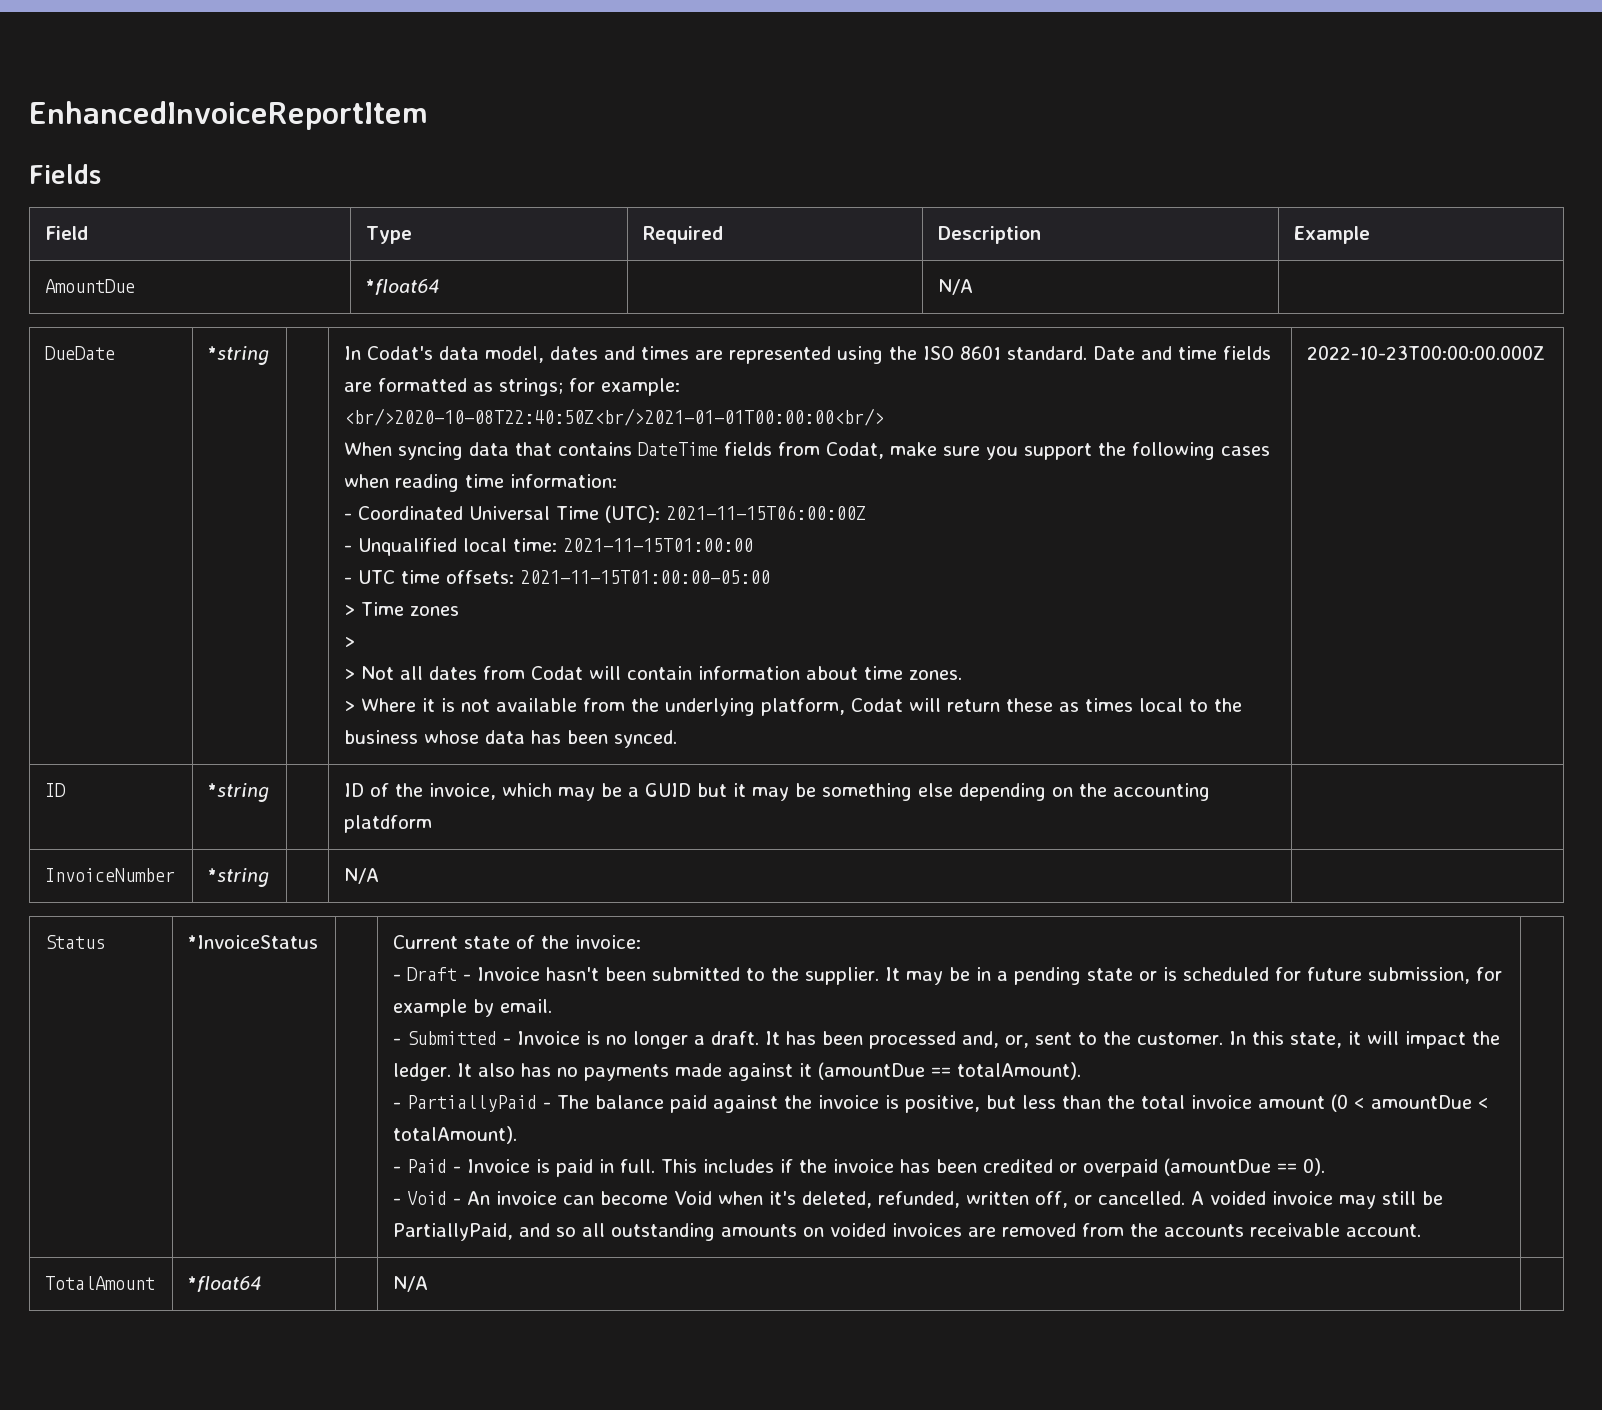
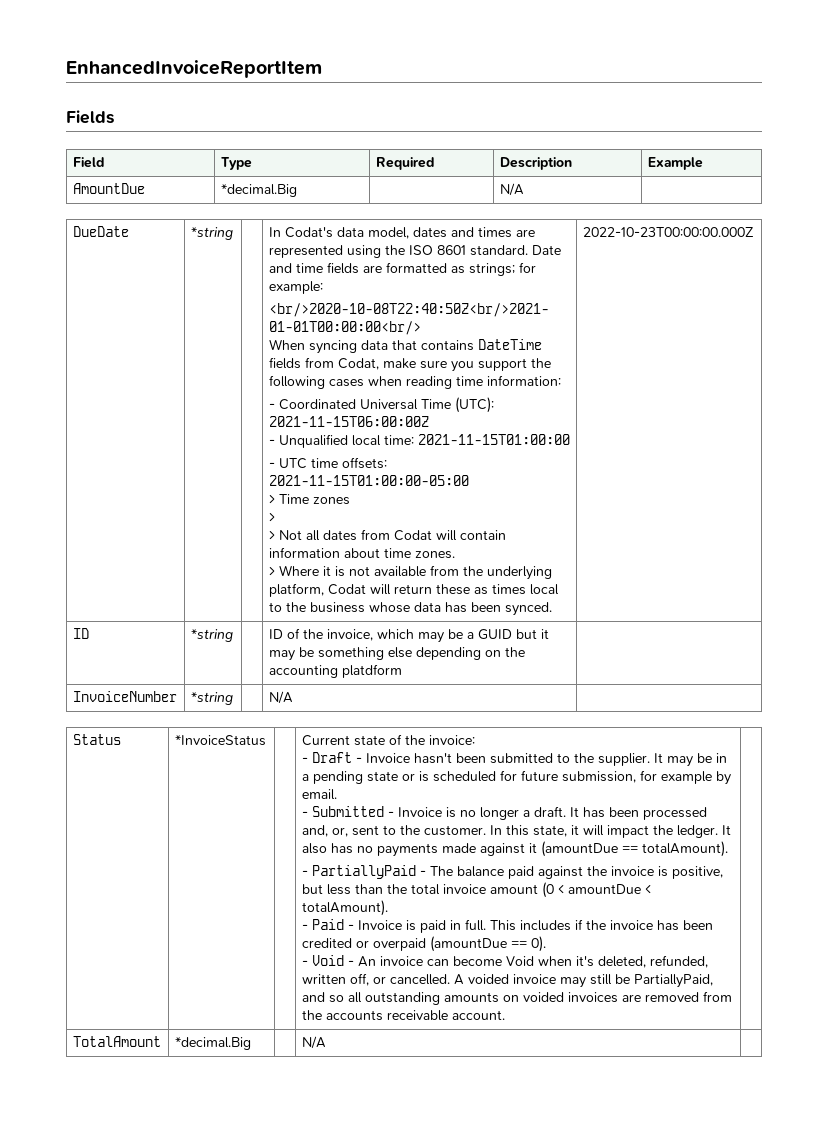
[366,279,440,295] *float64 -> [220,184,297,197] *decimal.Big
[188,1276,262,1292] *float64 -> [174,1037,251,1050] *decimal.Big

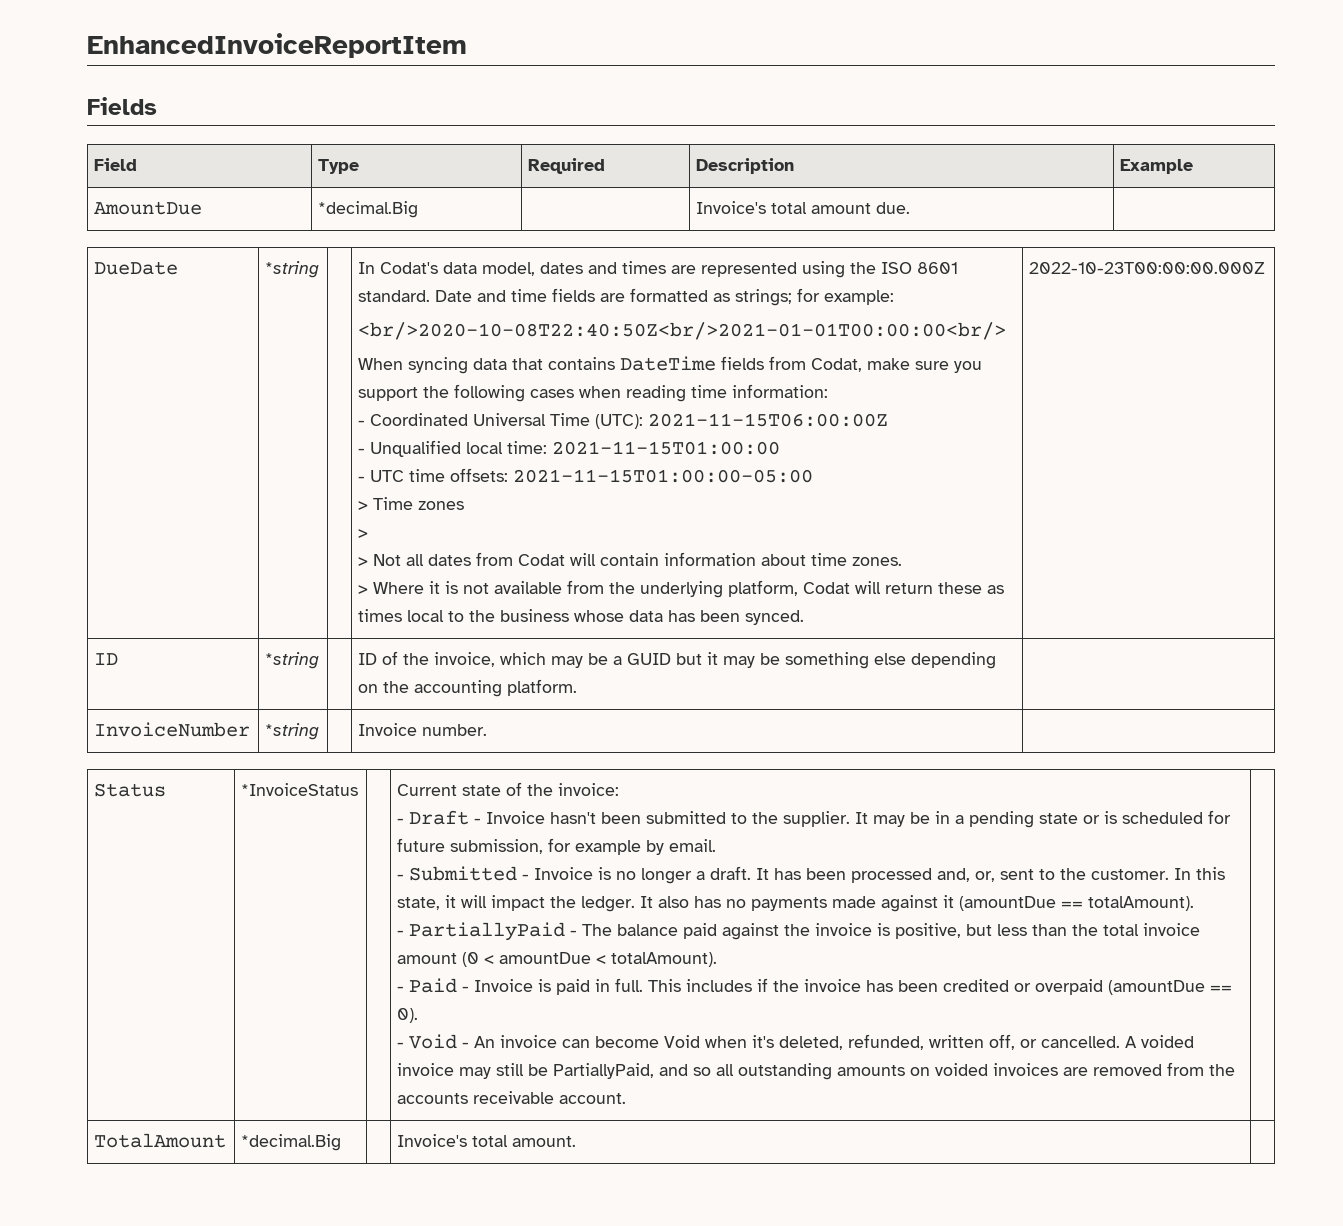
[499,183,524,196] N/A -> [696,201,911,214] Invoice's total amount due.
[341,664,402,678] platdform -> [507,679,578,696] platform.
[268,691,293,704] N/A -> [358,723,488,736] Invoice number.
[301,1036,326,1049] N/A -> [397,1134,577,1147] Invoice's total amount.

